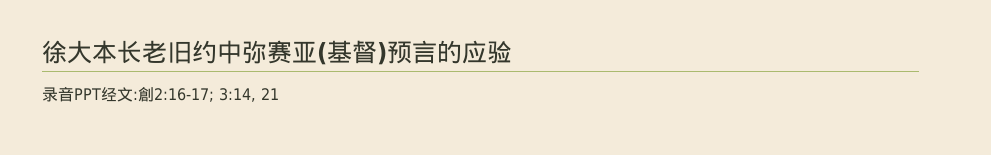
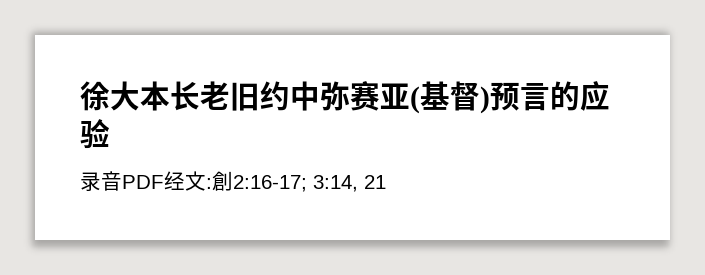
[74,88,101,100] PPT -> [122,175,164,189] PDF

